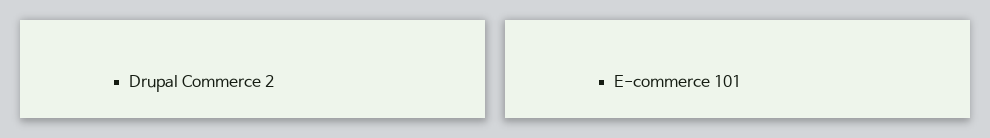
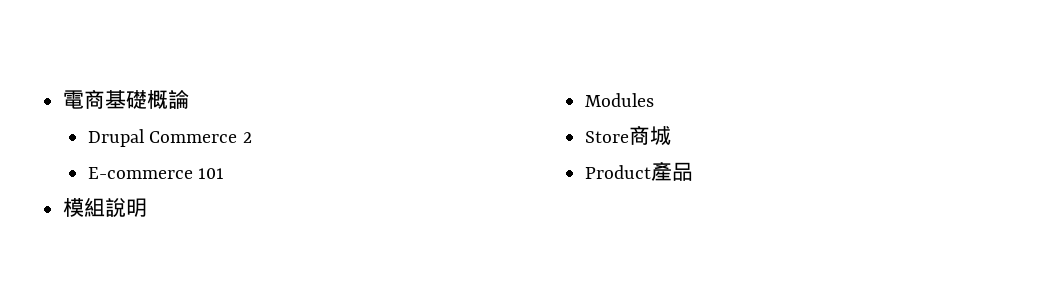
(128, 83) none -> [63,89,190,109] 電商基礎概論 //
(742, 81) none -> [63,198,148,217] [584,93,654,107] [584,125,671,146] [584,162,693,181] // 模組說明 // Modules // Store商城 // Product產品

